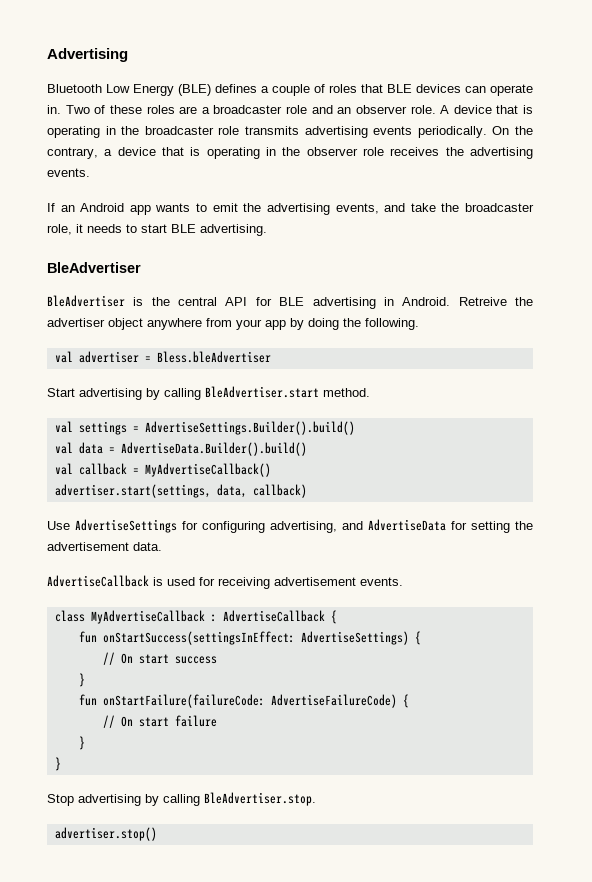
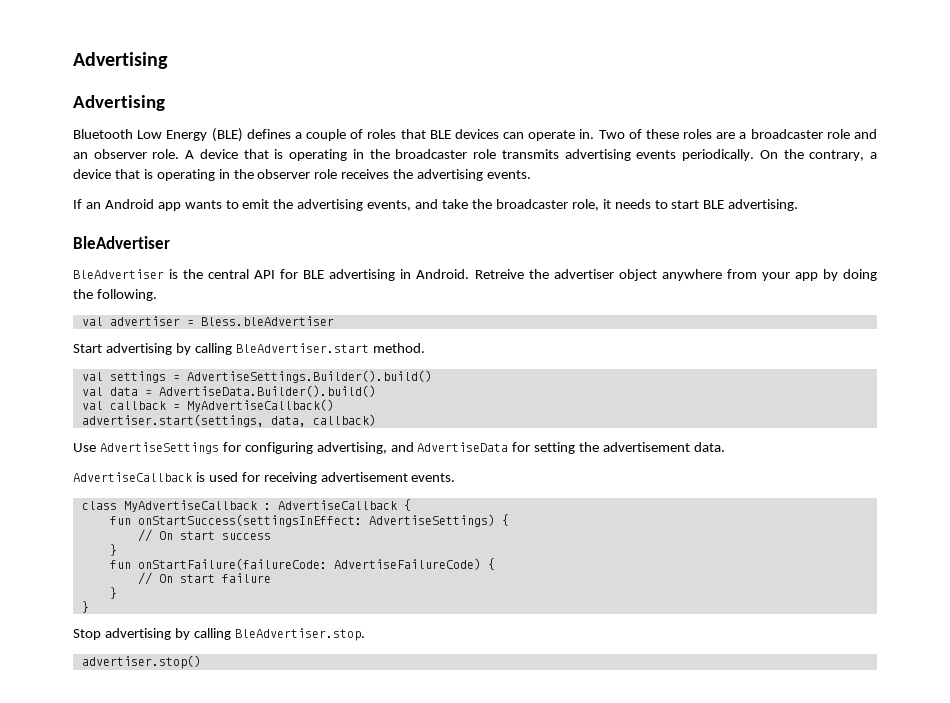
[47,48,128,62] Advertising -> [73,52,168,69] [73,95,165,111] Advertising // Advertising

